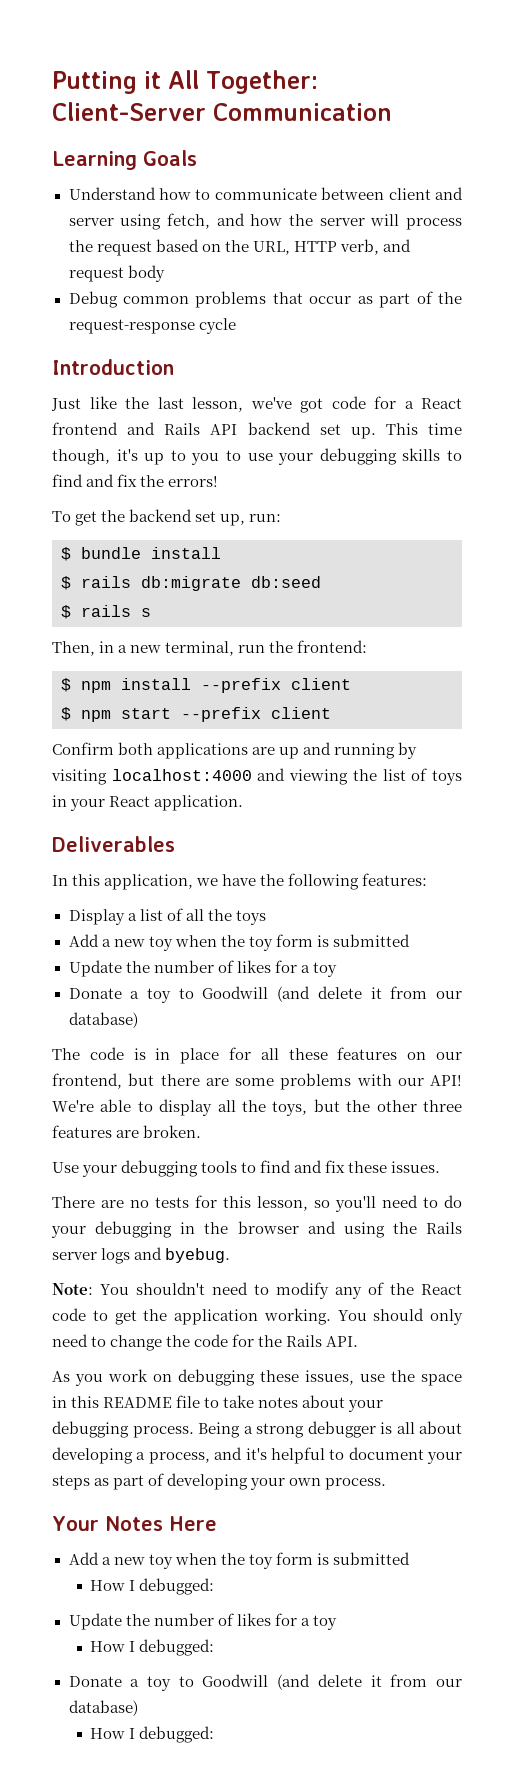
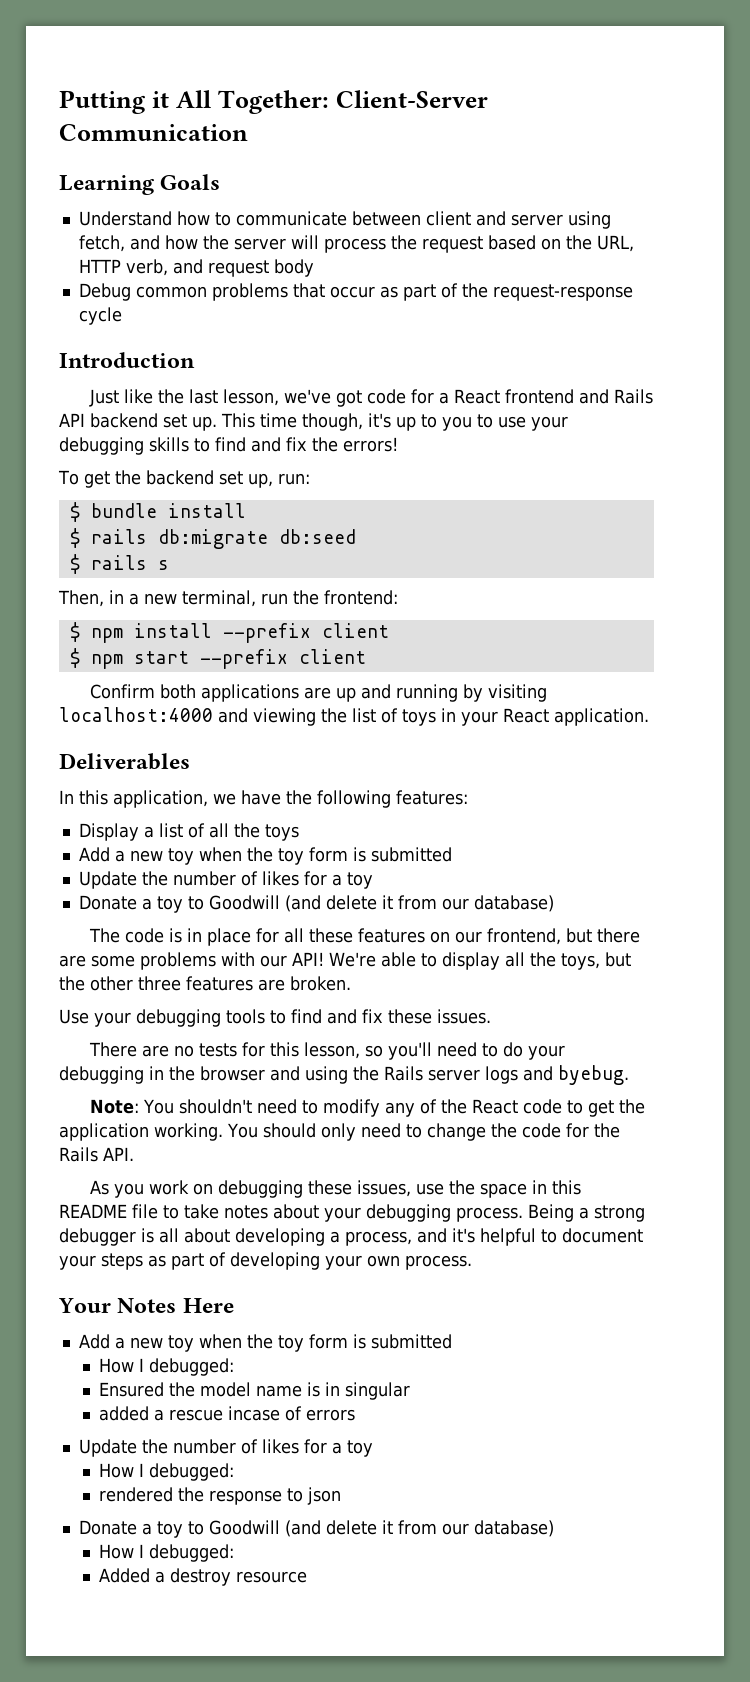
(215, 1586) none -> [99,1382,411,1400] [99,1406,356,1421] // Ensured the model name is in singular // added a rescue incase of errors
(215, 1647) none -> [99,1487,342,1505] // rendered the response to json
(215, 1734) none -> [99,1568,308,1586] // Added a destroy resource

